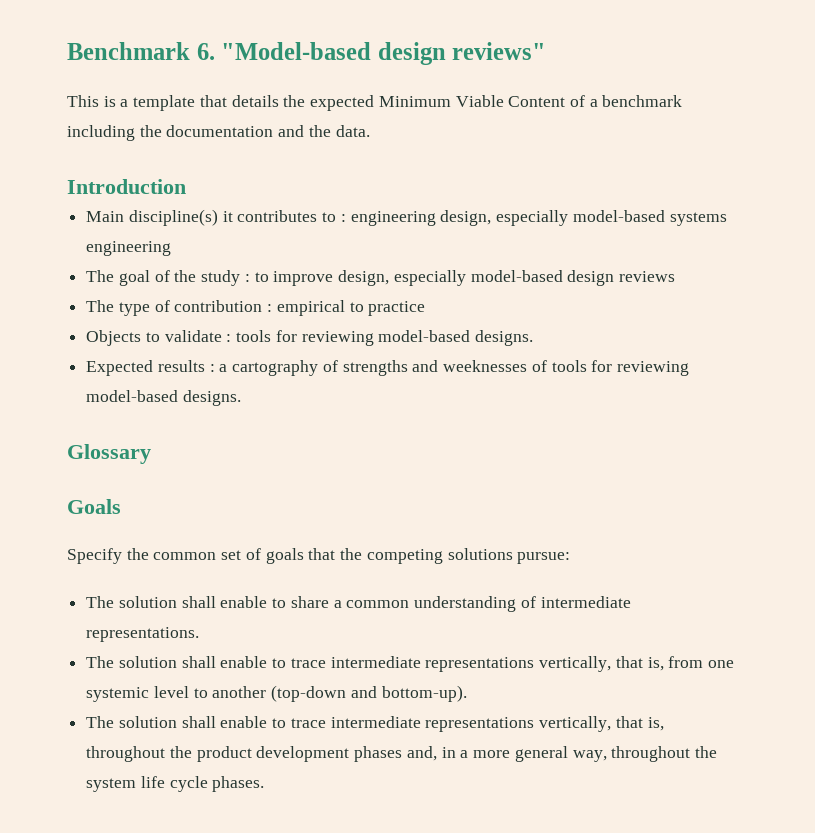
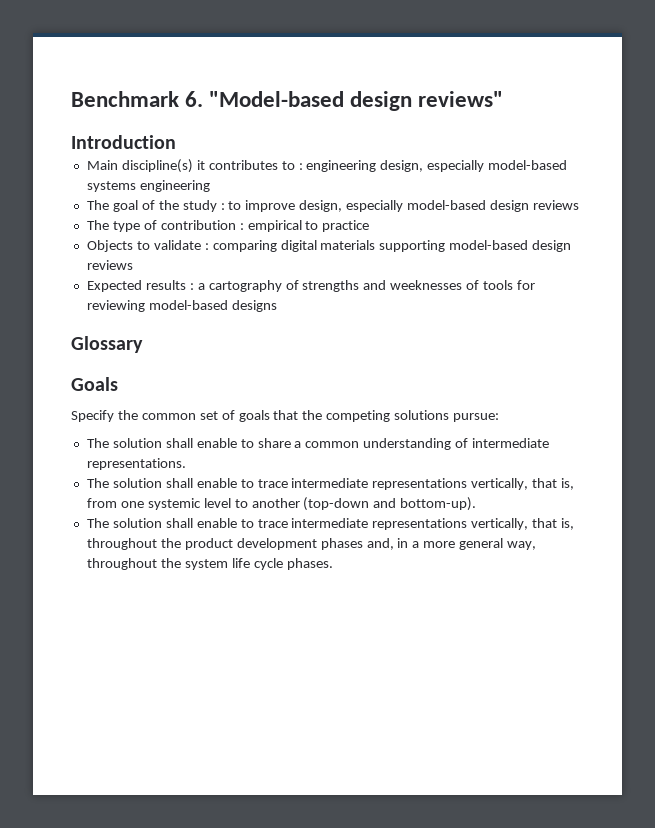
[67,95,683,111] [67,125,370,141] // This is a template that details the expected Minimum Viable Content of a benchmark including the documentation and the data. -> (504, 99) none
[236,330,534,346] tools for reviewing model-based designs. -> [212,240,572,252] [86,260,133,270] comparing digital materials supporting model-based design reviews
[182,390,241,406] designs. -> [231,300,277,312] designs

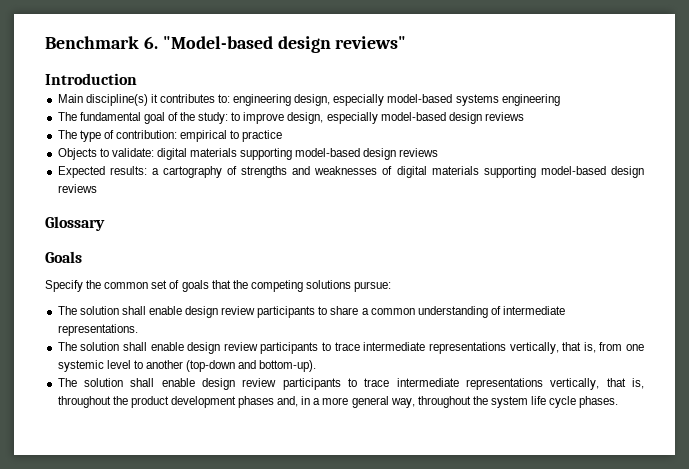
[281,161,303,170] to : -> [218,94,231,103] to:
(109, 205) none -> [79,112,141,121] fundamental
[182,200,225,212] study : -> [198,112,229,124] study:
[160,220,244,230] contribution : -> [115,130,177,139] contribution:
[153,240,277,252] validate : comparing -> [111,148,154,157] validate:
[145,280,194,290] results : -> [109,166,147,175] results:
[390,280,536,290] [86,300,277,312] weeknesses of tools for reviewing model-based designs -> [314,166,645,178] [57,184,97,193] weaknesses of digital materials supporting model-based design reviews
(237, 443) none -> [185,306,316,318] design review participants
(237, 483) none -> [187,342,319,354] design review participants
(237, 523) none -> [201,378,341,390] design review participants

